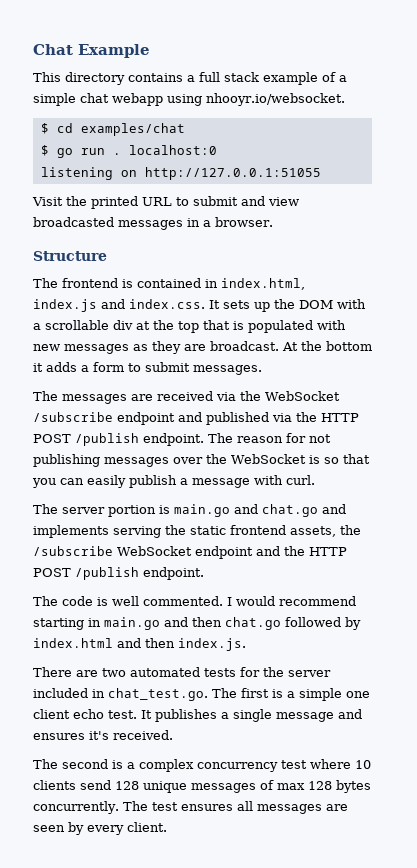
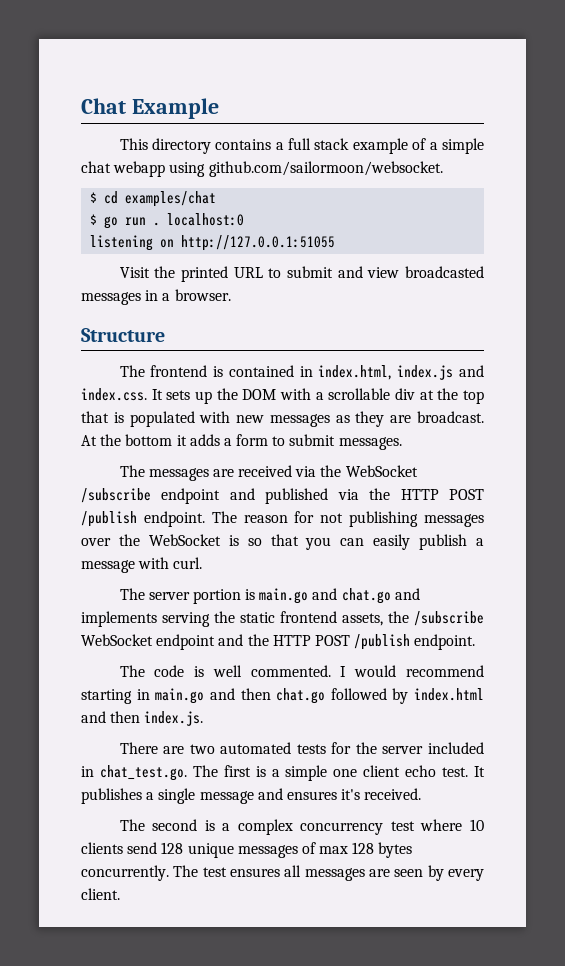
[206,93,345,106] nhooyr.io/websocket. -> [208,161,443,177] github.com/sailormoon/websocket.

